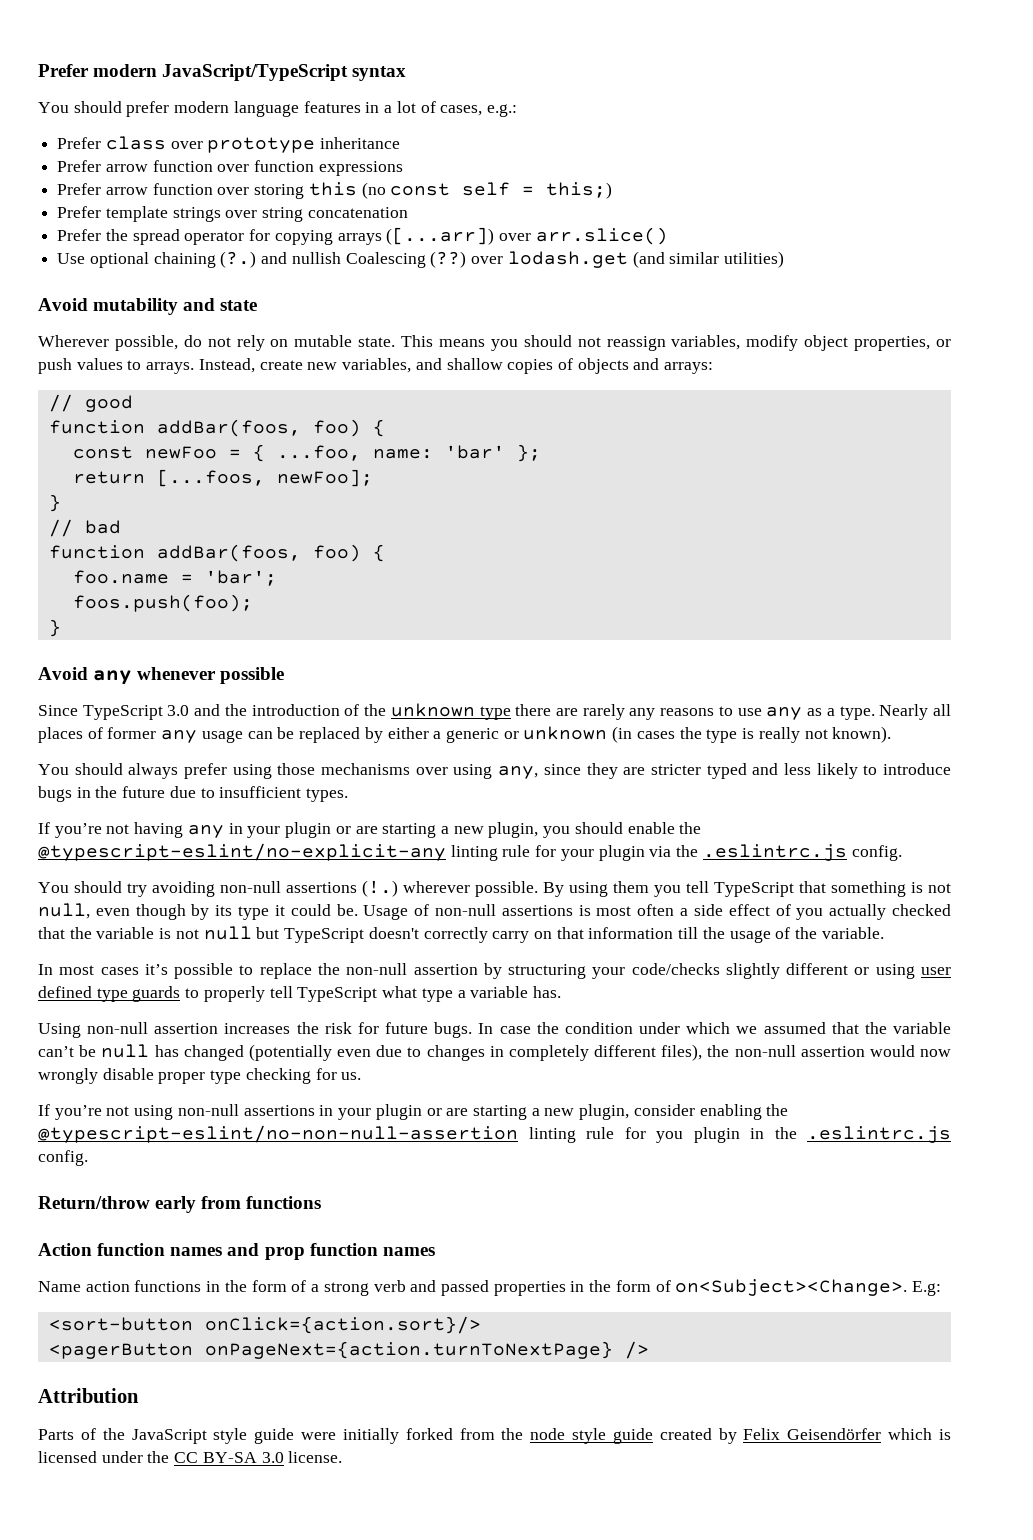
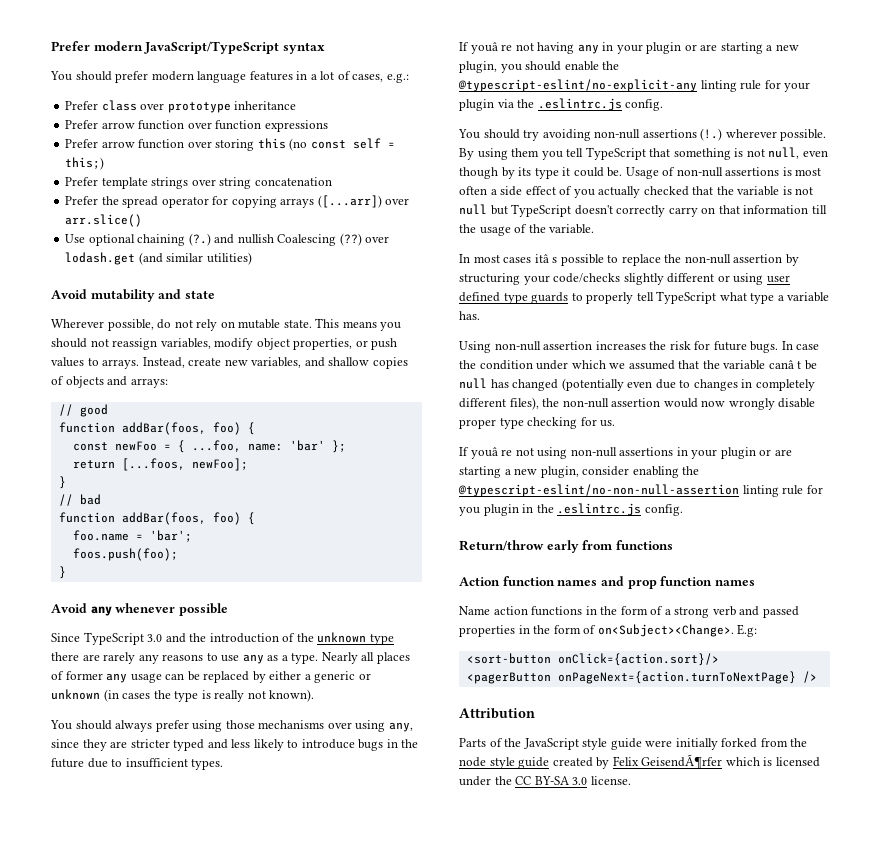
[54,823,102,838] you’re -> [470,42,513,54] youâ re
[144,964,168,975] it’s -> [534,254,558,263] itâ s
[38,1046,74,1057] can’t -> [768,360,802,369] canâ t
[54,1105,102,1120] you’re -> [470,447,513,459] youâ re
[787,1428,882,1440] Geisendörfer -> [641,754,723,770] GeisendÃ¶rfer

